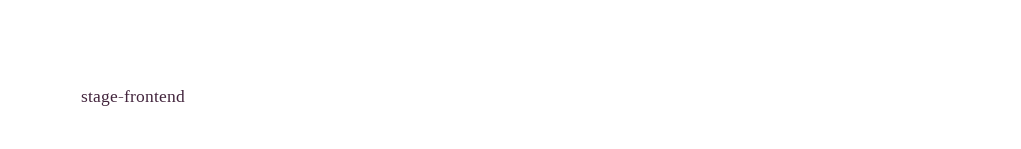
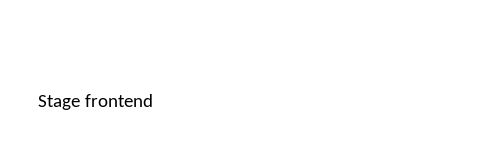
[81,90,185,106] stage-frontend -> [38,94,153,110] Stage frontend

